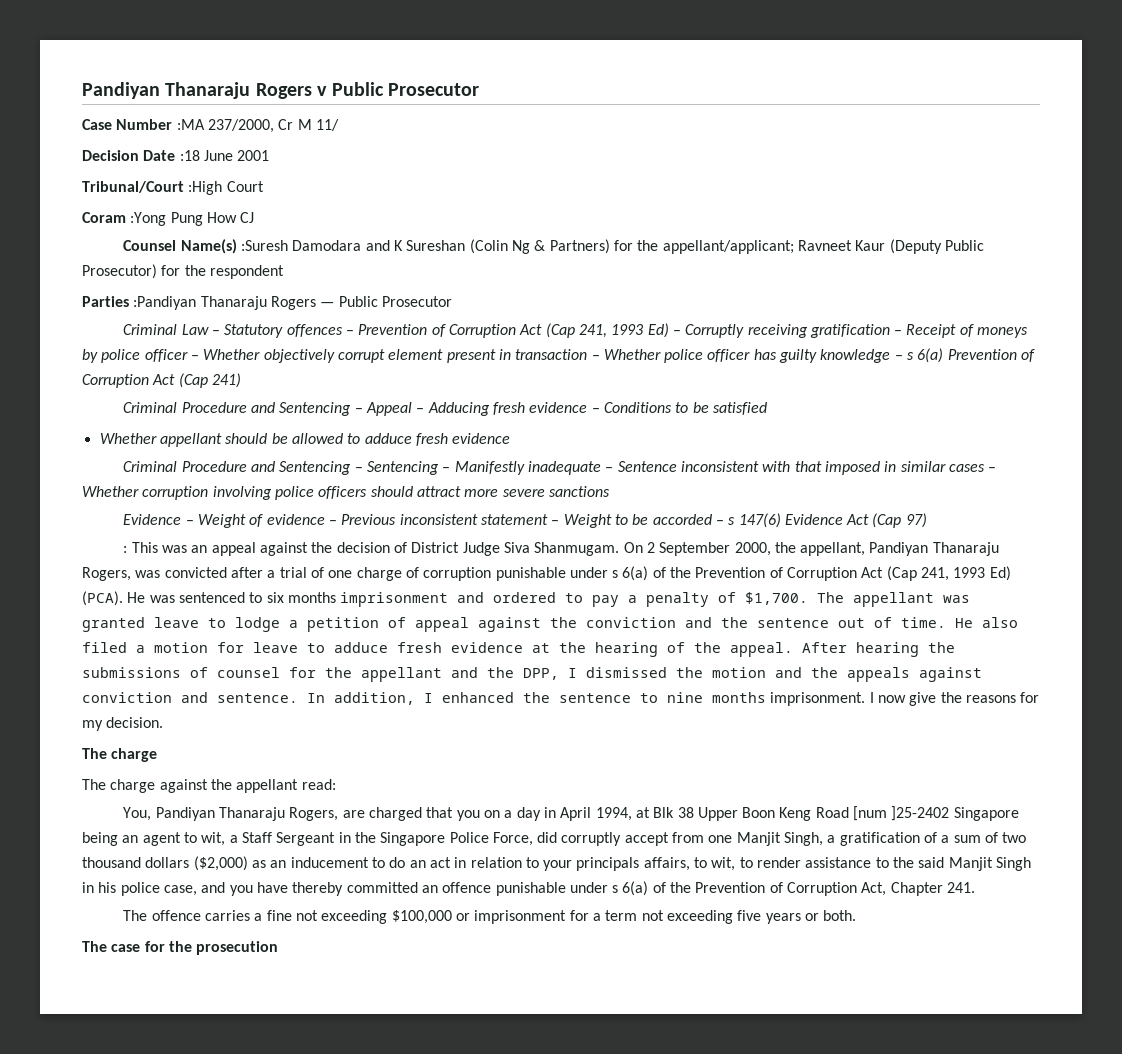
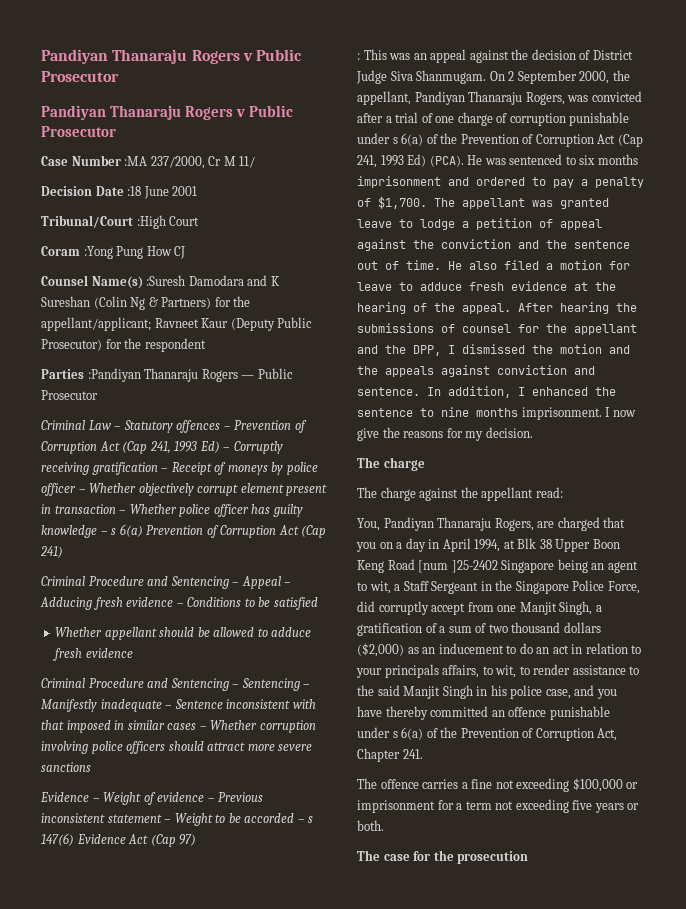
[82,82,479,99] Pandiyan Thanaraju Rogers v Public Prosecutor -> [41,49,303,64] [41,71,119,82] [41,105,294,120] [41,126,116,137] Pandiyan Thanaraju Rogers v Public Prosecutor // Pandiyan Thanaraju Rogers v Public Prosecutor

